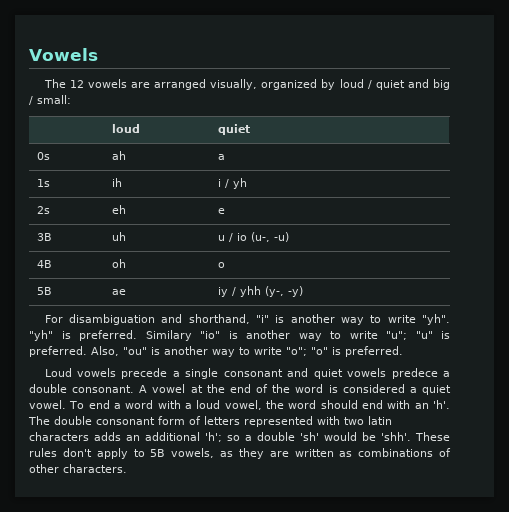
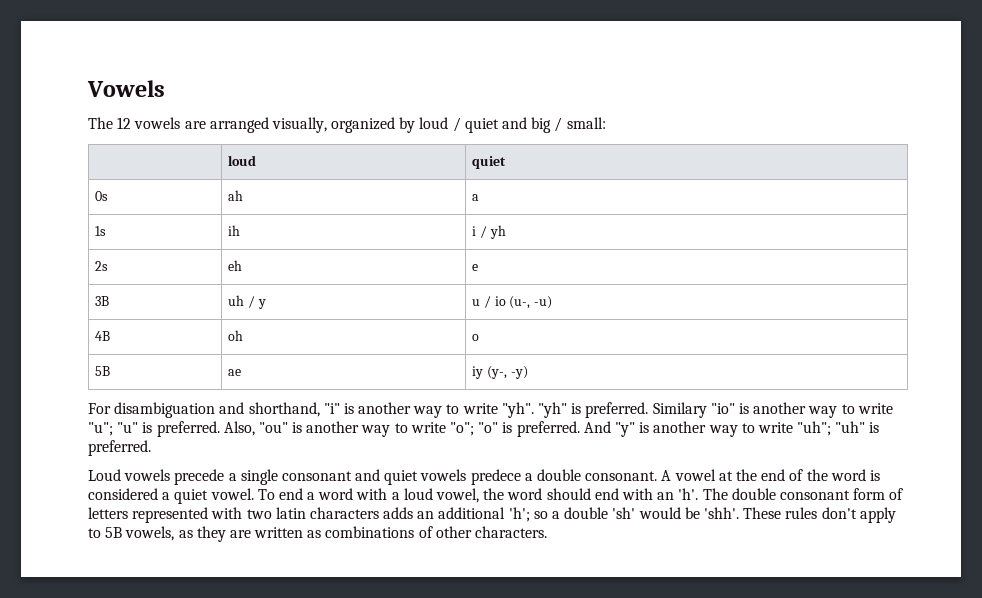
(127, 236) none -> [247,296,266,309] / y
[232,286,262,297] / yhh -> (484, 372) none
(403, 351) none -> [583,421,880,437] [88,440,151,456] And "y" is another way to write "uh"; "uh" is preferred.

